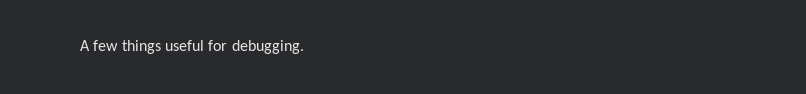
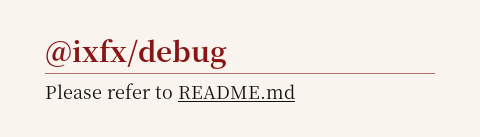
[80,40,304,54] A few things useful for debugging. -> [45,39,227,69] [45,83,295,99] @ixfx/debug // Please refer to README.md

